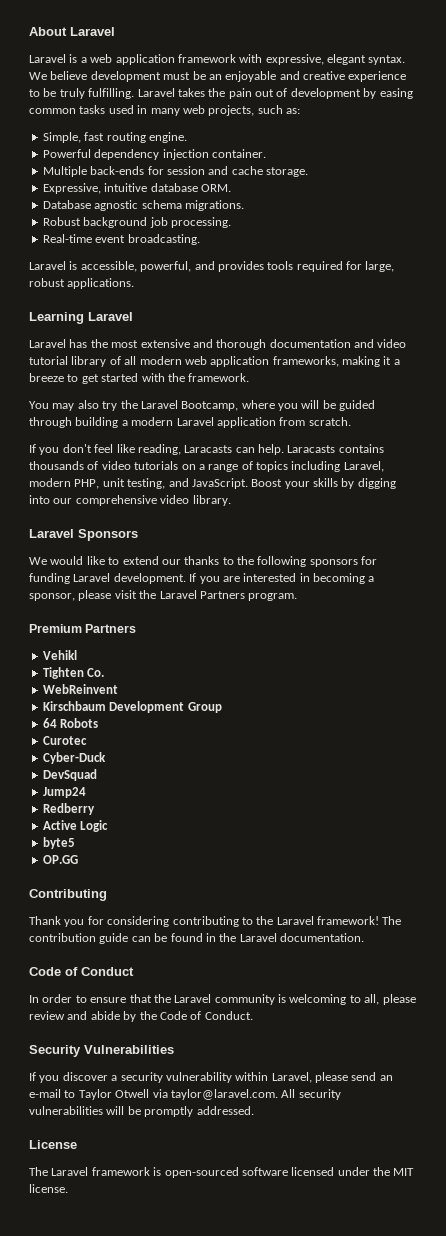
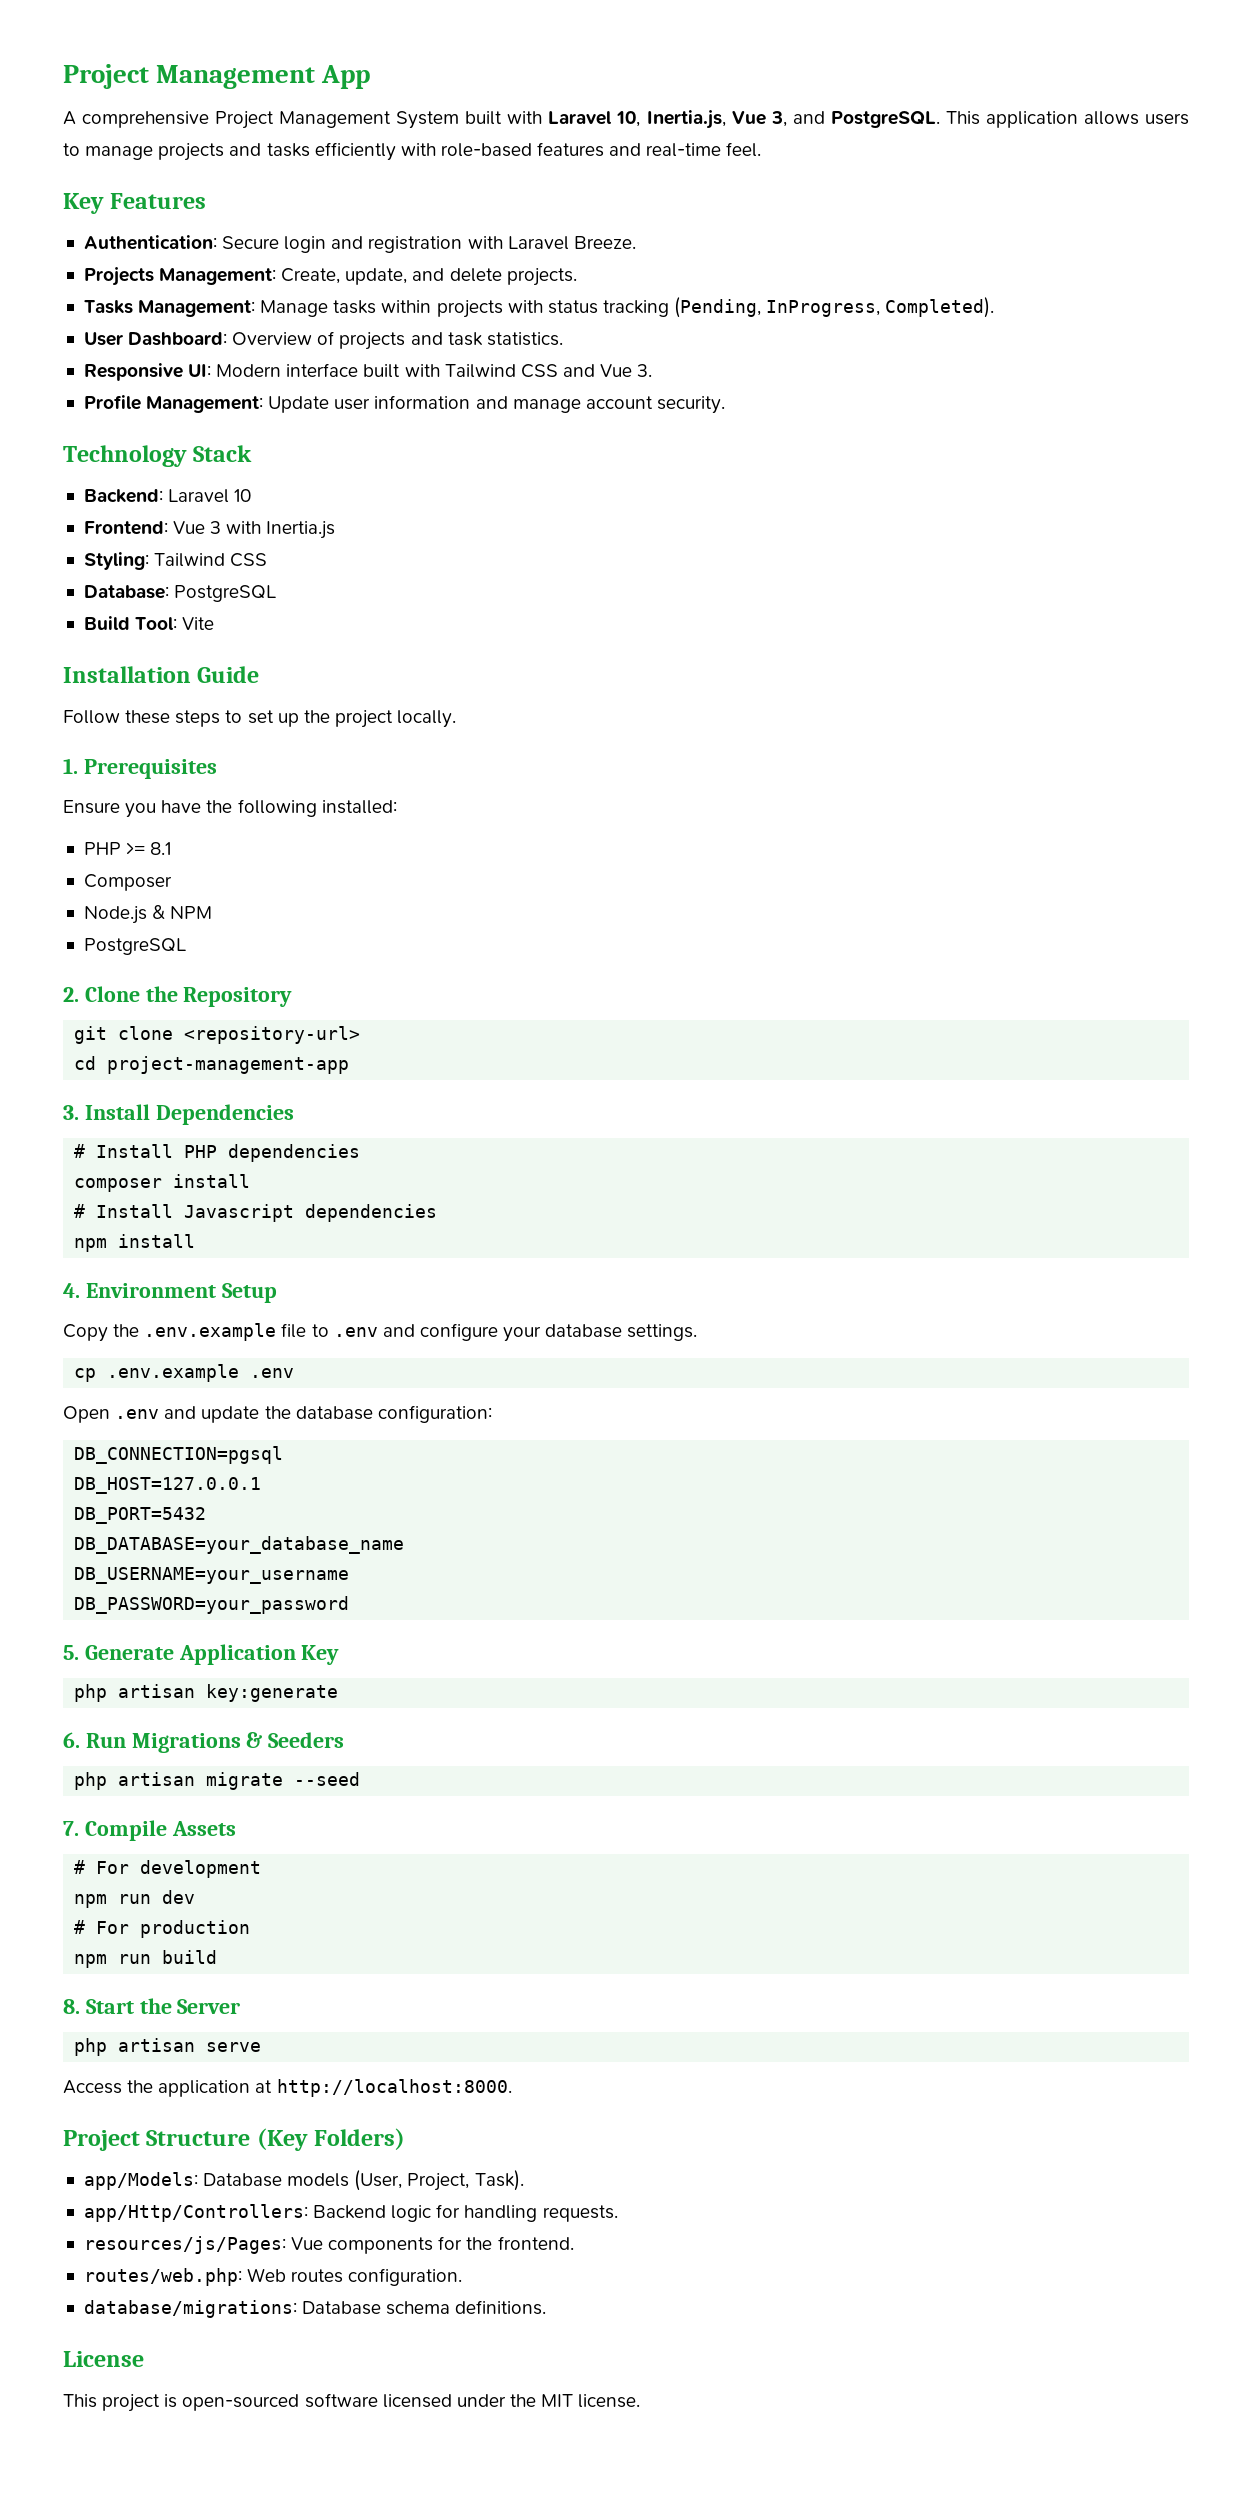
[29,27,115,36] [29,54,406,65] [29,71,407,82] [29,88,413,99] [29,105,300,116] [42,132,187,143] [42,149,266,160] [42,166,308,177] [42,183,231,194] [42,200,244,211] [42,217,231,228] [42,234,200,245] [29,261,395,272] [29,278,135,289] [29,312,133,324] [29,339,407,350] [29,356,400,367] [29,373,250,384] [29,400,376,411] [29,417,351,428] [29,444,384,455] [29,461,384,472] [29,478,396,489] [29,495,231,506] [29,529,138,541] [29,556,378,567] [29,573,375,584] [29,590,298,601] [29,624,137,633] [42,650,77,660] [42,667,105,679] [42,684,118,694] [42,701,222,713] [42,718,99,728] [42,736,87,745] [42,752,106,764] [42,769,97,781] [42,787,86,798] [42,803,95,815] [42,820,109,832] [42,837,75,849] [42,855,78,864] [29,889,107,901] [29,916,402,927] [29,933,364,944] [29,967,134,976] [29,994,416,1005] [29,1011,253,1022] [29,1045,174,1057] [29,1072,393,1083] [29,1089,341,1100] [29,1106,254,1117] [29,1140,77,1149] [29,1167,150,1176] About Laravel // Laravel is a web application framework with expressive, elegant syntax. We believe development must be an enjoyable and creative experience to be truly fulfilling. Laravel takes the pain out of development by easing common tasks used in many web projects, such as: // Simple, fast routing engine. // Powerful dependency injection container. // Multiple back-ends for session and cache storage. // Expressive, intuitive database ORM. // Database agnostic schema migrations. // Robust background job processing. // Real-time event broadcasting. // Laravel is accessible, powerful, and provides tools required for large, robust applications. // Learning Laravel // Laravel has the most extensive and thorough documentation and video tutorial library of all modern web application frameworks, making it a breeze to get started with the framework. // You may also try the Laravel Bootcamp, where you will be guided through building a modern Laravel application from scratch. // If you don't feel like reading, Laracasts can help. Laracasts contains thousands of video tutorials on a range of topics including Laravel, modern PHP, unit testing, and JavaScript. Boost your skills by digging into our comprehensive video library. // Laravel Sponsors // We would like to extend our thanks to the following sponsors for funding Laravel development. If you are interested in becoming a sponsor, please visit the Laravel Partners program. // Premium Partners // Vehikl // Tighten Co. // WebReinvent // Kirschbaum Development Group // 64 Robots // Curotec // Cyber-Duck // DevSquad // Jump24 // Redberry // Active Logic // byte5 // OP.GG // Contributing // Thank you for considering contributing to the Laravel framework! The contribution guide can be found in the Laravel documentation. // Code of Conduct // In order to ensure that the Laravel community is welcoming to all, please review and abide by the Code of Conduct. // Security Vulnerabilities // If you discover a security vulnerability within Laravel, please send an e-mail to Taylor Otwell via taylor@laravel.com. All security vulnerabilities will be promptly addressed. // License // The Laravel framework -> [63,64,371,89] [63,110,1189,129] [63,142,762,161] [63,193,207,214] [83,235,636,253] [83,267,577,286] [83,297,995,318] [83,331,563,350] [83,363,653,381] [83,395,725,414] [63,445,253,467] [83,489,252,503] [83,521,336,539] [83,552,268,570] [83,585,277,602] [83,616,215,630] [63,666,260,683] [63,710,457,728] [63,758,217,779] [63,799,397,818] [83,842,172,855] [83,874,172,891] [83,905,213,924] [83,938,186,955] [63,986,293,1007] [74,1026,361,1044] [74,1056,350,1074] [63,1104,294,1125] [74,1144,361,1162] [74,1174,251,1192] [74,1204,438,1222] [74,1234,196,1252] [63,1283,277,1303] [63,1323,698,1342] [74,1364,295,1382] [63,1405,492,1423] [74,1446,284,1464] [74,1477,262,1494] [74,1507,207,1524] [74,1536,405,1554] [74,1567,350,1584] [74,1596,350,1614] [63,1644,340,1665] [74,1684,339,1702] [63,1732,345,1753] [74,1772,361,1790] [63,1820,236,1841] [74,1860,262,1878] [74,1890,196,1908] [74,1920,251,1938] [74,1950,218,1968] [63,1998,241,2014] [74,2038,262,2056] [63,2079,512,2097] [63,2128,406,2151] [83,2170,524,2191] [83,2204,618,2222] [83,2236,574,2254] [83,2268,463,2286] [83,2300,547,2318] [63,2351,144,2367] [63,2394,161,2412] Project Management App // A comprehensive Project Management System built with Laravel 10, Inertia.js, Vue 3, and PostgreSQL. This application allows users to manage projects and tasks efficiently with role-based features and real-time feel. // Key Features // Authentication: Secure login and registration with Laravel Breeze. // Projects Management: Create, update, and delete projects. // Tasks Management: Manage tasks within projects with status tracking (Pending, InProgress, Completed). // User Dashboard: Overview of projects and task statistics. // Responsive UI: Modern interface built with Tailwind CSS and Vue 3. // Profile Management: Update user information and manage account security. // Technology Stack // Backend: Laravel 10 // Frontend: Vue 3 with Inertia.js // Styling: Tailwind CSS // Database: PostgreSQL // Build Tool: Vite // Installation Guide // Follow these steps to set up the project locally. // 1. Prerequisites // Ensure you have the following installed: // PHP >= 8.1 // Composer // Node.js & NPM // PostgreSQL // 2. Clone the Repository // git clone <repository-url> // cd project-management-app // 3. Install Dependencies // # Install PHP dependencies // composer install // # Install Javascript dependencies // npm install // 4. Environment Setup // Copy the .env.example file to .env and configure your database settings. // cp .env.example .env // Open .env and update the database configuration: // DB_CONNECTION=pgsql // DB_HOST=127.0.0.1 // DB_PORT=5432 // DB_DATABASE=your_database_name // DB_USERNAME=your_username // DB_PASSWORD=your_password // 5. Generate Application Key // php artisan key:generate // 6. Run Migrations & Seeders // php artisan migrate --seed // 7. Compile Assets // # For development // npm run dev // # For production // npm run build // 8. Start the Server // php artisan serve // Access the application at http://localhost:8000. // Project Structure (Key Folders) // app/Models: Database models (User, Project, Task). // app/Http/Controllers: Backend logic for handling requests. // resources/js/Pages: Vue components for the frontend. // routes/web.php: Web routes configuration. // database/migrations: Database schema definitions. // License // This project

